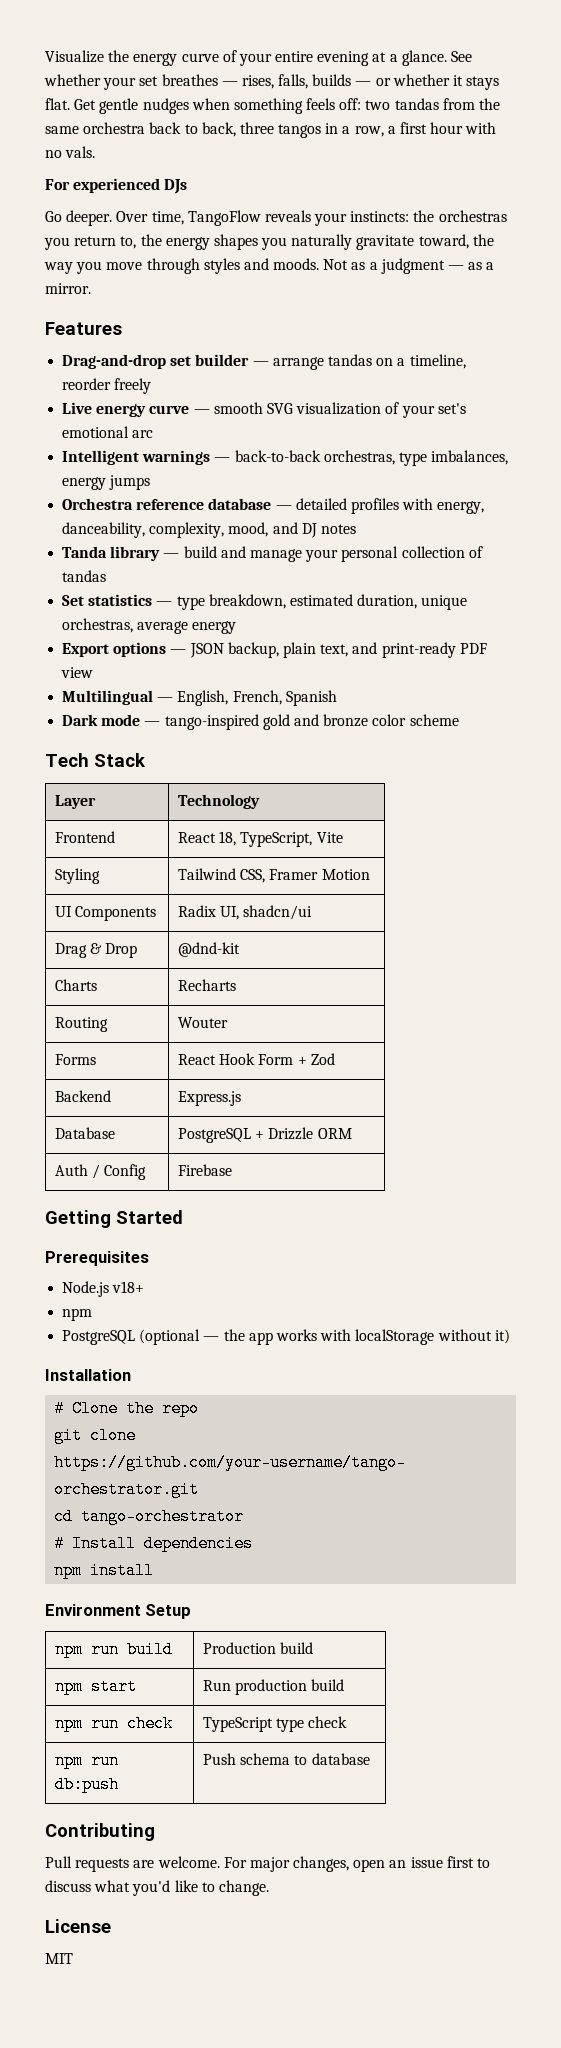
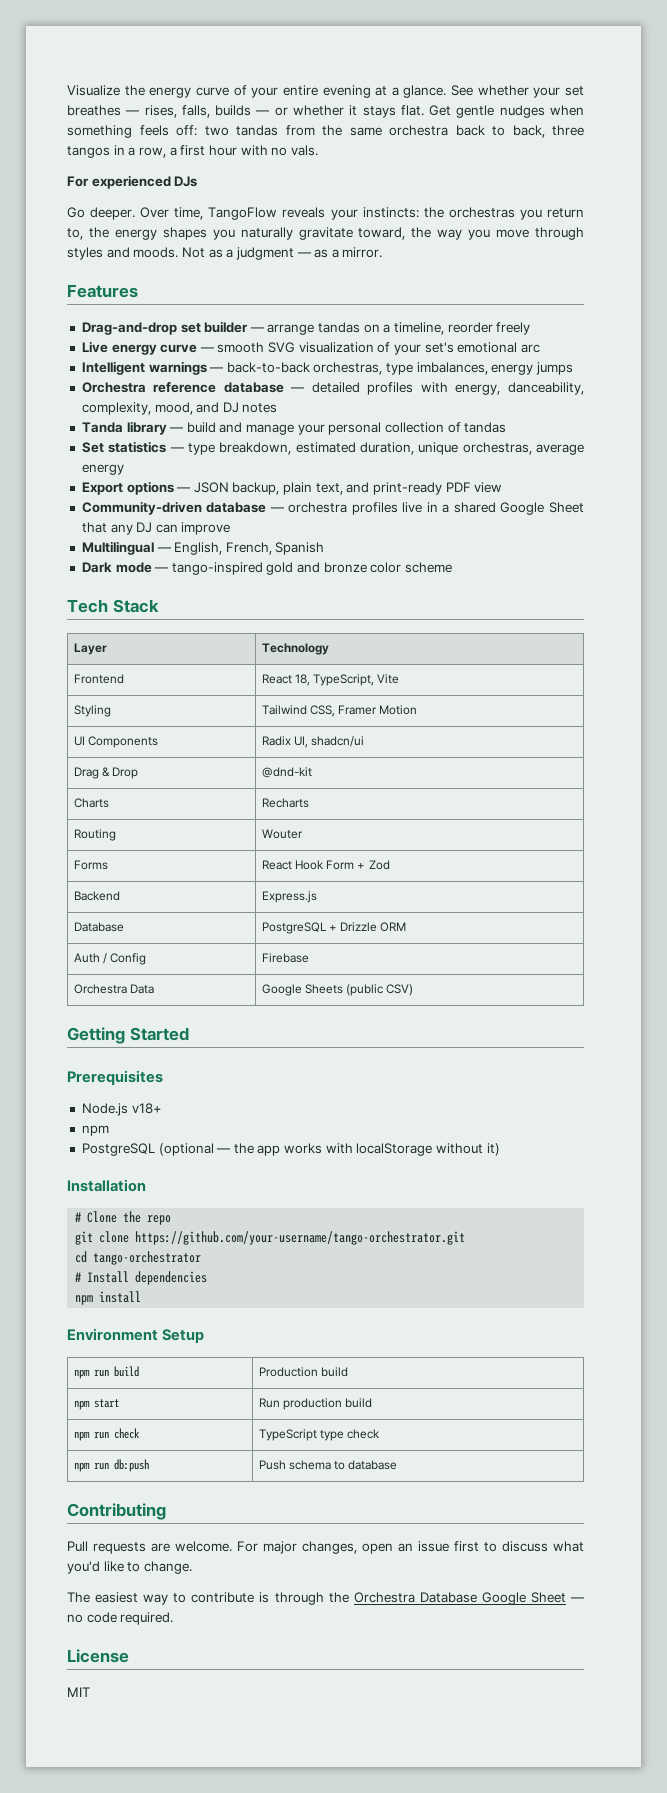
(94, 672) none -> [81,501,584,515] [81,522,231,535] // Community-driven database — orchestra profiles live in a shared Google Sheet that any DJ can improve
(233, 1170) none -> [73,984,154,994] [261,984,414,996] // Orchestra Data | Google Sheets (public CSV)
(269, 1888) none -> [67,1592,585,1605] [67,1612,174,1625] // The easiest way to contribute is through the Orchestra Database Google Sheet — no code required.

